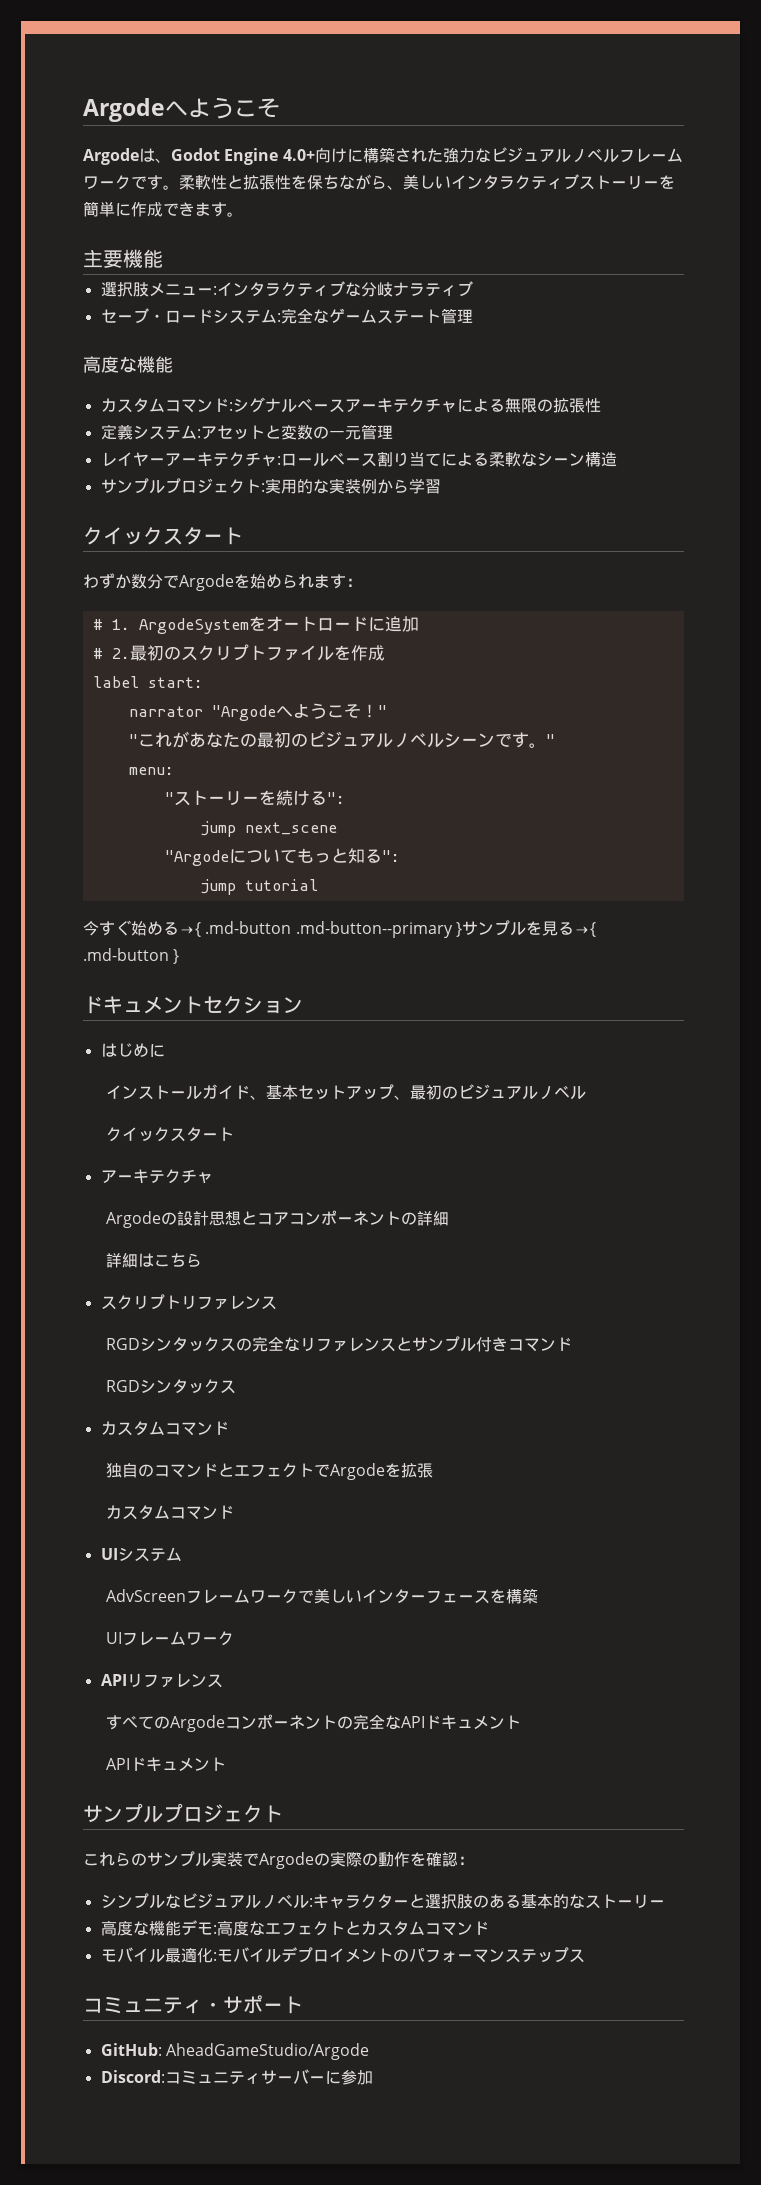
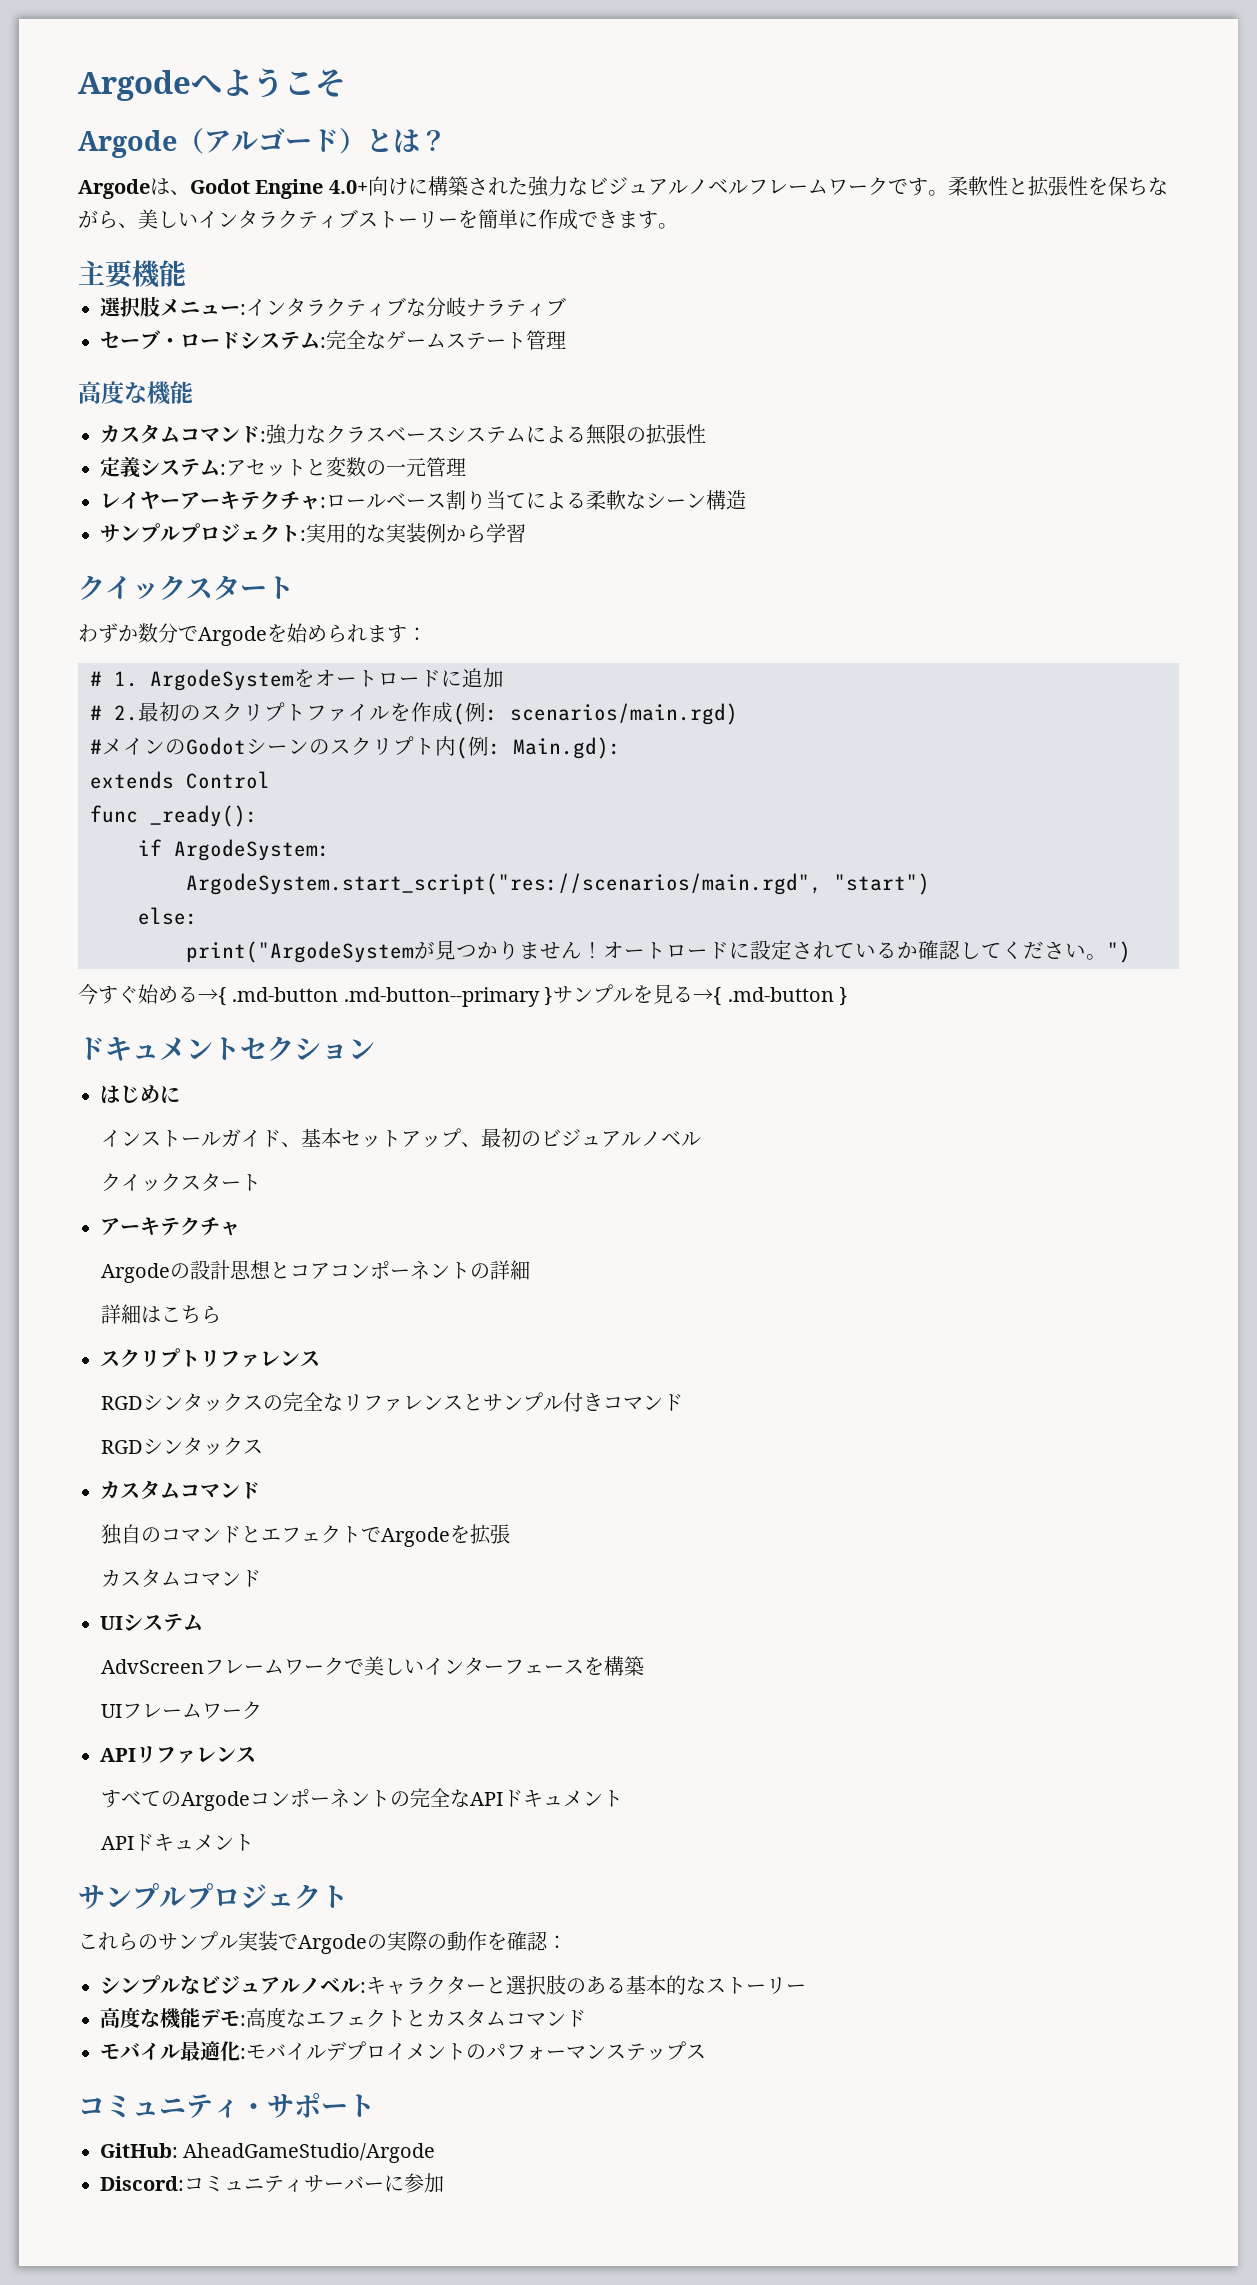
(280, 107) none -> [78,128,447,158] // Argode（アルゴード）とは？
[232,397,457,413] シグナルベースアーキテクチャ -> [266,424,526,445] 強力なクラスベースシステム
[92,676,203,688] [128,703,387,721] [128,731,555,748] [128,767,174,775] [164,790,345,806] [200,821,337,837] [164,848,400,866] [200,879,318,895] // label start: // narrator "Argodeへようこそ！" // "これがあなたの最初のビジュアルノベルシーンです。" // menu: // "ストーリーを続ける": // jump next_scene // "Argodeについてもっと知る": // jump tutorial -> [453,702,738,725] [90,736,621,759] [90,771,270,789] [90,805,258,827] [138,839,330,861] [186,873,930,895] [138,907,198,925] [186,940,1131,963] (例: scenarios/main.rgd) // #メインのGodotシーンのスクリプト内(例: Main.gd): // extends Control // func _ready(): // if ArgodeSystem: // ArgodeSystem.start_script("res://scenarios/main.rgd", "start") // else: // print("ArgodeSystemが見つかりません！オートロードに設定されているか確認してください。")

